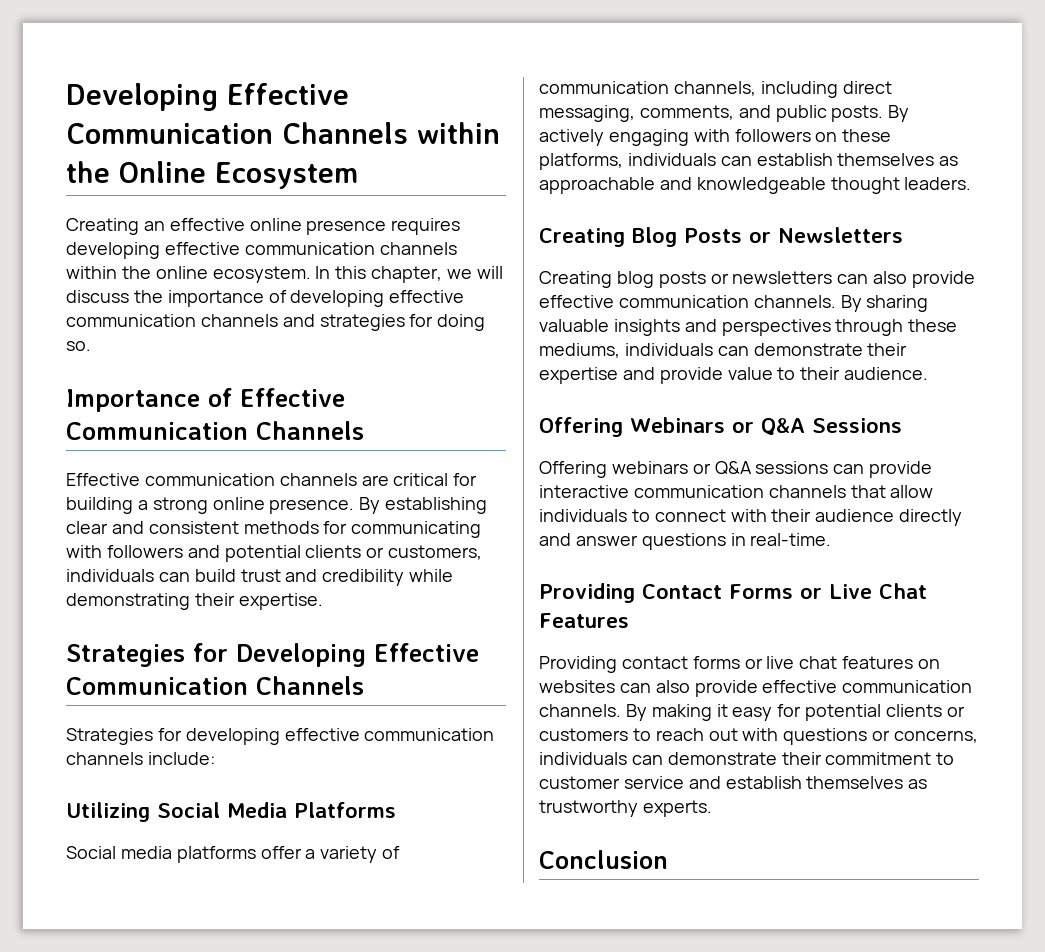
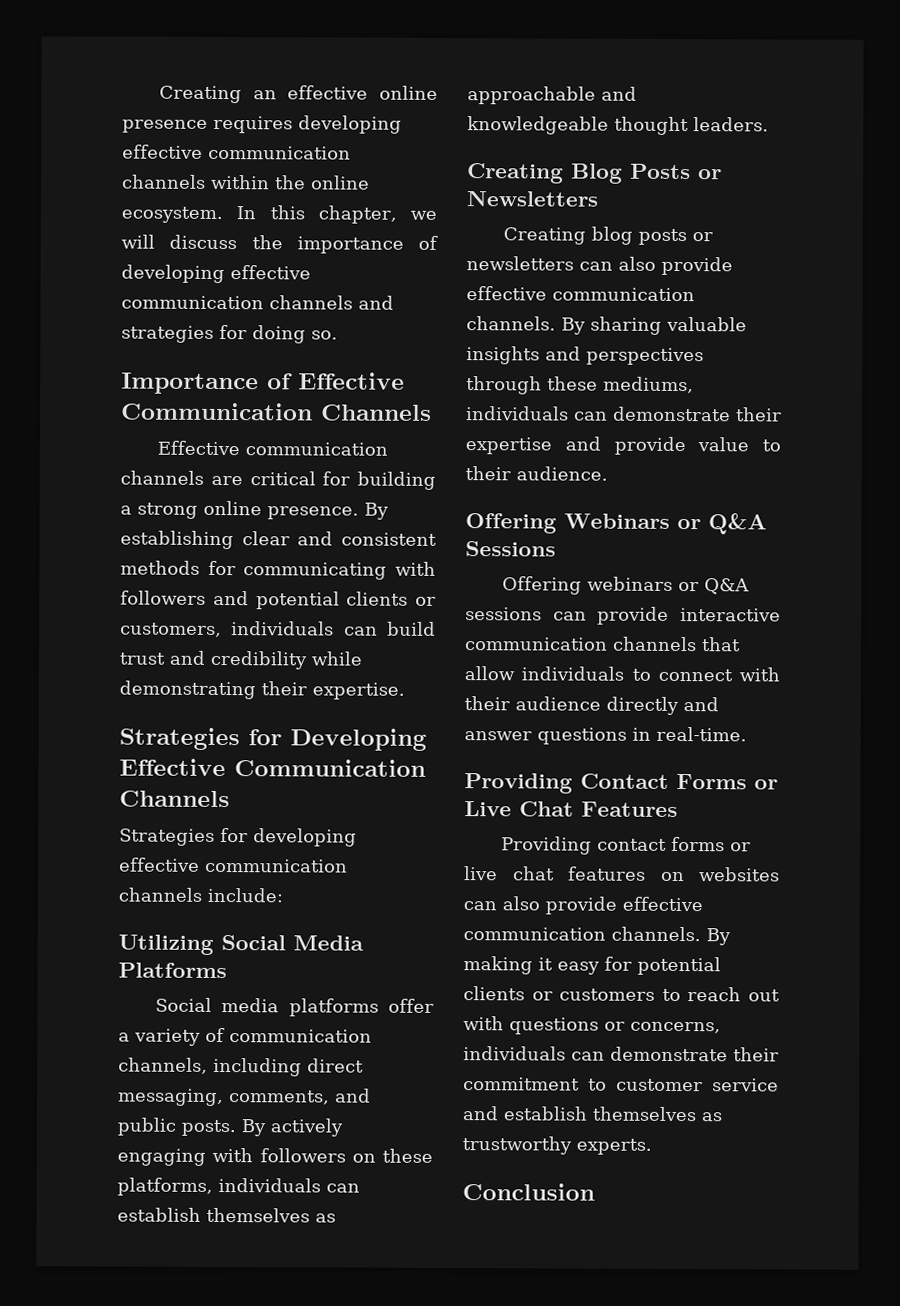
[66,83,349,111] [66,122,500,144] [66,161,358,189] Developing Effective Communication Channels within the Online Ecosystem // -> (159, 94) none

